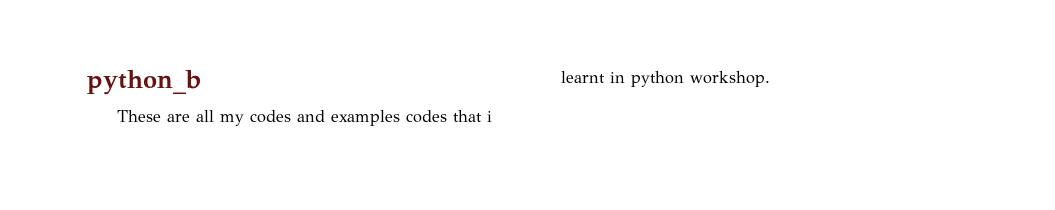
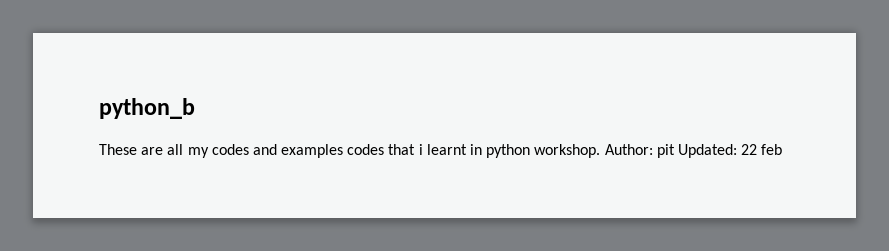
(770, 79) none -> [604,144,783,158] Author: pit Updated: 22 feb

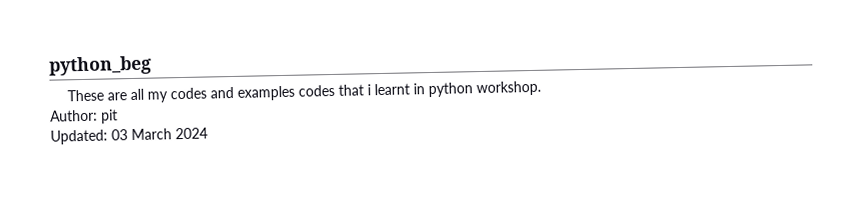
[99,98,195,119] python_b -> [49,55,152,76] python_beg
(601, 151) none -> (542, 88) //
[677,144,783,158] Updated: 22 feb -> [50,127,208,145] // Updated: 03 March 2024

